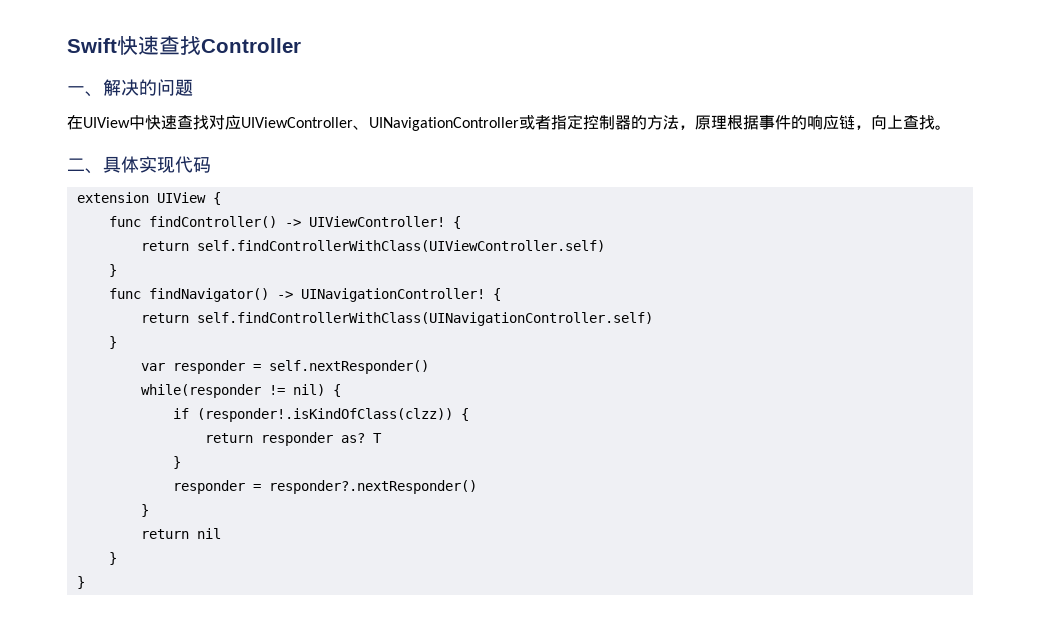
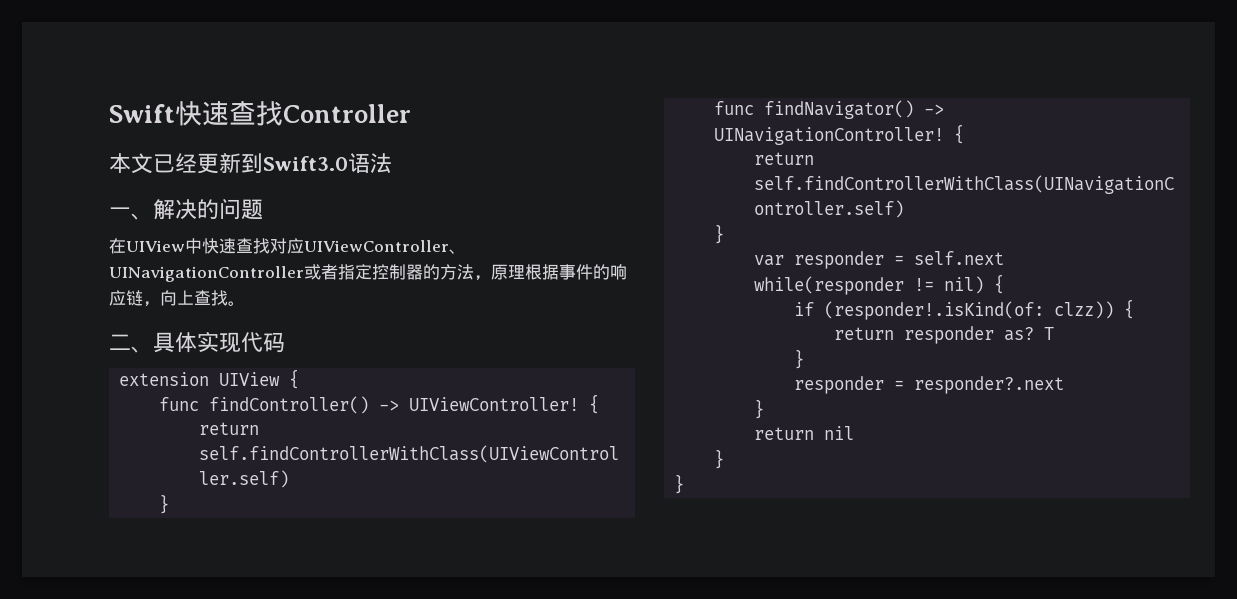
(301, 45) none -> [109,153,392,174] // 本文已经更新到Swift3.0语法
[268,360,429,374] self.nextResponder() -> [914,251,1005,265] self.next
[196,408,453,422] (responder!.isKindOfClass(clzz)) -> [824,301,1115,320] (responder!.isKind(of: clzz))
[268,480,477,494] responder?.nextResponder() -> [914,376,1065,394] responder?.next

